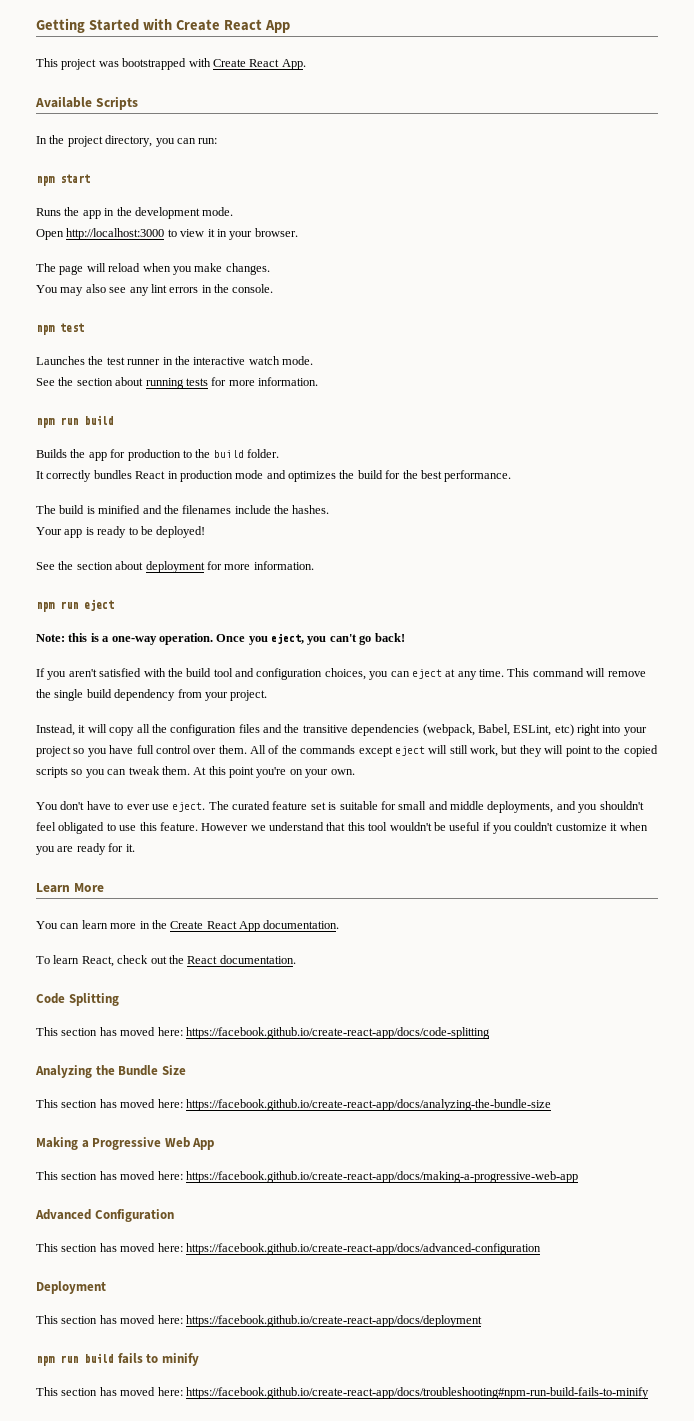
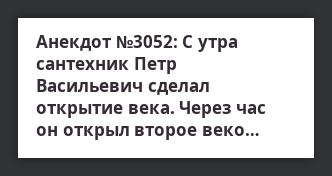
[36,18,290,33] [36,58,306,70] [35,96,138,110] [36,135,218,147] [36,174,90,186] [36,207,234,219] [36,228,298,240] [36,263,270,275] [36,284,274,296] [36,323,84,335] [36,356,313,365] [36,377,318,389] [36,415,114,428] [36,449,279,461] [36,470,512,482] [36,505,330,514] [36,526,206,538] [36,561,314,573] [36,599,114,612] [36,633,405,645] [36,668,646,680] [36,689,268,701] [36,724,647,736] [36,745,658,757] [36,766,355,778] [36,801,644,813] [36,822,648,834] [36,843,135,855] [36,883,104,893] [36,920,340,932] [36,955,296,967] [36,993,119,1006] [36,1027,490,1039] [35,1065,186,1078] [36,1099,551,1111] [36,1137,215,1150] [36,1171,578,1183] [35,1209,174,1222] [36,1243,541,1255] [36,1281,106,1294] [36,1315,482,1327] [36,1353,199,1366] [36,1387,649,1399] Getting Started with Create React App // This project was bootstrapped with Create React App. // Available Scripts // In the project directory, you can run: // npm start // Runs the app in the development mode. // Open http://localhost:3000 to view it in your browser. // The page will reload when you make changes. // You may also see any lint errors in the console. // npm test // Launches the test runner in the interactive watch mode. // See the section about running tests for more information. // npm run build // Builds the app for production to the build folder. // It correctly bundles React in production mode and optimizes the build for the best performance. // The build is minified and the filenames include the hashes. // Your app is ready to be deployed! // See the section about deployment for more information. // npm run eject // Note: this is a one-way operation. Once you eject, you can't go back! // If you aren't satisfied with the build tool and configuration choices, you can eject at any time. This command will remove the single build dependency from your project. // Instead, it will copy all the configuration files and the transitive dependencies (webpack, Babel, ESLint, etc) right into your project so you have full control over them. All of the commands except eject will still work, but they will point to the copied scripts so you can tweak them. At this point you're on your own. // You don't have to ever use eject. The curated feature set is suitable for small and middle deployments, and you shouldn't feel obligated to use this feature. However we understand that this tool wouldn't be useful if you couldn't customize it when you are ready for it. // Learn More // You can learn more in the Create React App documentation. // To learn React, check out the React documentation. // Code Splitting // This section has moved here: https://facebook.github.io/create-react-app/docs/code-splitting // Analyzing the Bundle Size // This section has moved here: https://facebook.github.io/create-react-app/docs/analyzing-the-bundle-size // Making a Progressive Web App // This section has moved here: https://facebook.github.io/create-react-app/docs/making-a-progressive-web-app // Advanced Configuration // This section has moved here: https://facebook.github.io/create-react-app/docs/advanced-configuration // Deployment // This section has moved here: https://facebook.github.io/create-react-app/docs/deployment // npm run build fails to minify // This section has moved here: https://facebook.github.io/create-react-app/docs/troubleshooting#npm-run-build-fails-to-minify -> [36,35,238,52] [36,57,177,74] [36,79,210,95] [36,101,266,118] [36,126,260,140] Анекдот №3052: С утра сантехник Петр Васильевич сделал открытие века. Через час он открыл второе веко…

